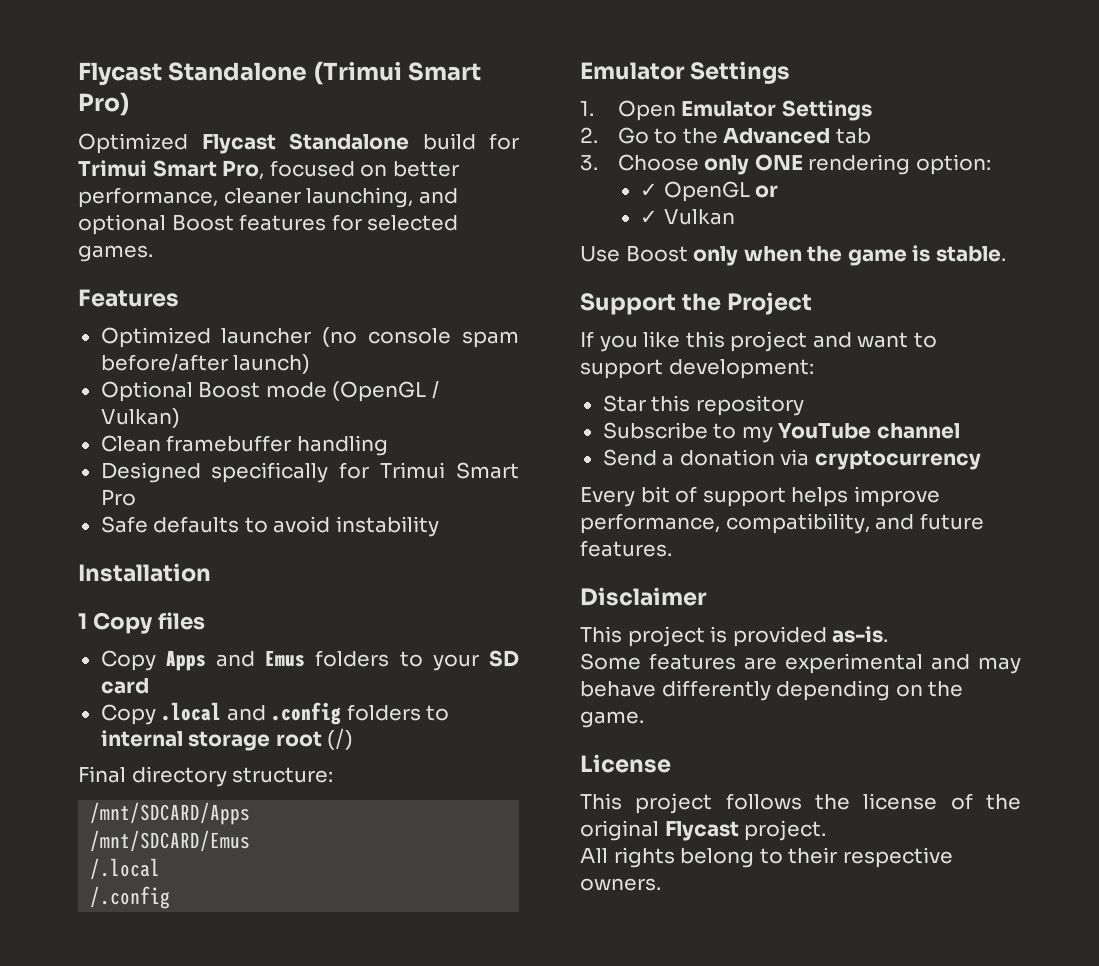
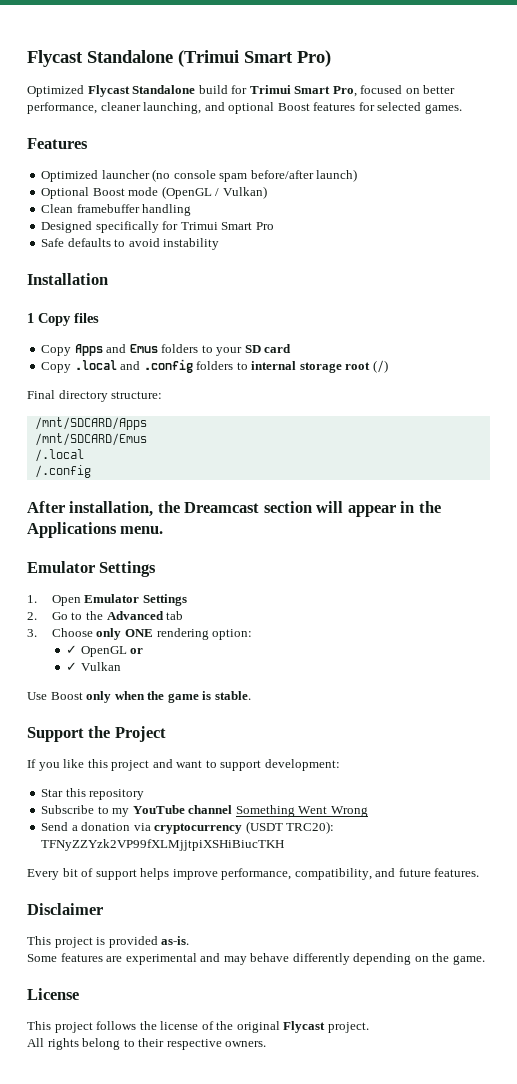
(171, 897) none -> [27,501,441,517] [27,522,164,538] // After installation, the Dreamcast section will appear in the Applications menu.
(960, 431) none -> [235,805,368,817] Something Went Wrong
(981, 460) none -> [245,821,335,834] [41,839,285,851] (USDT TRC20): TFNyZZYzk2VP99fXLMjjtpiXSHiBiucTKH

